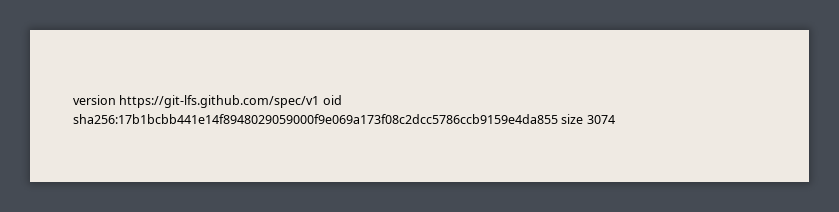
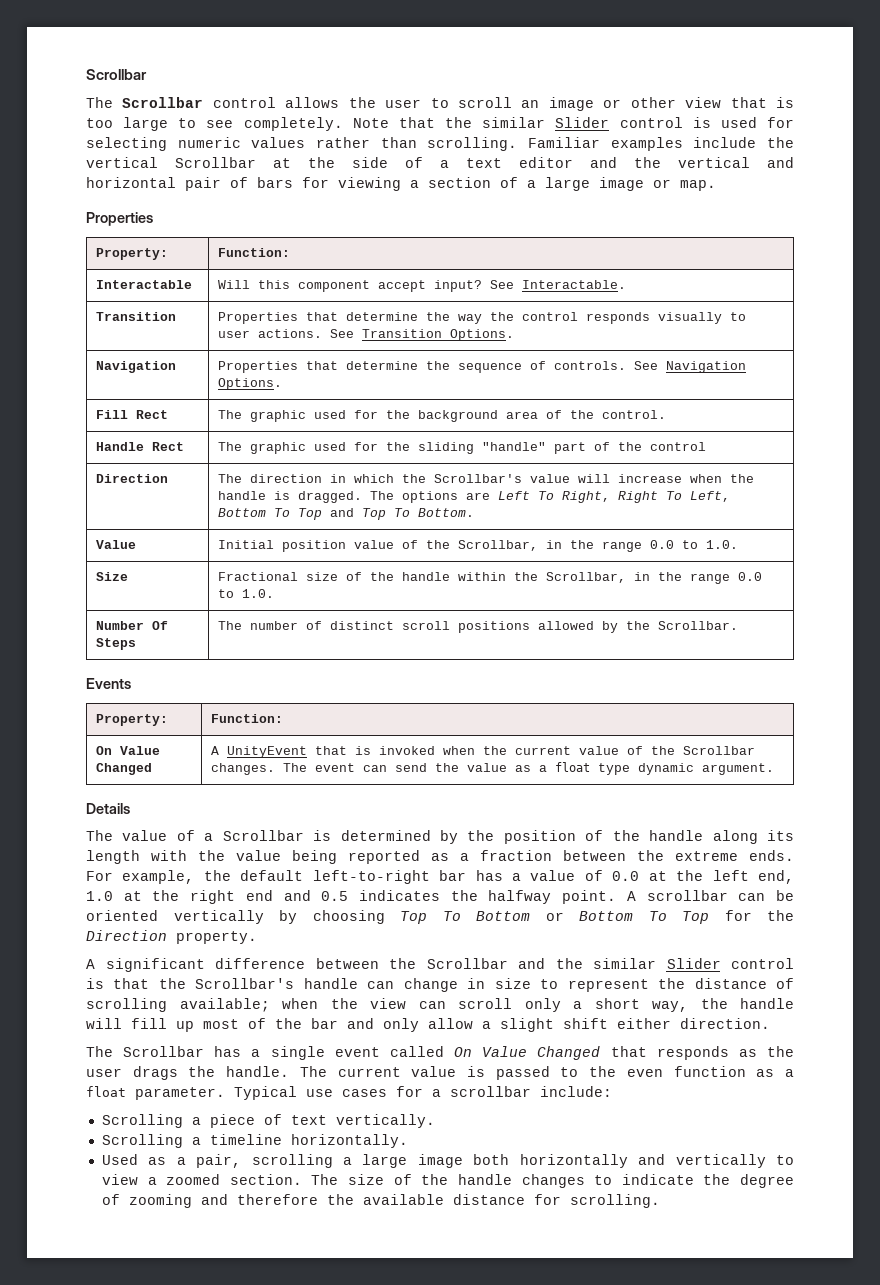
[73,95,342,108] [73,114,615,124] version https://git-lfs.github.com/spec/v1 oid sha256:17b1bcbb441e14f8948029059000f9e069a173f08c2dcc5786ccb9159e4da855 size 3074 -> [86,69,147,80] [86,97,795,111] [86,117,794,131] [86,137,794,151] [86,157,794,168] [86,177,716,191] [86,212,153,226] [95,248,168,260] [217,248,290,257] [95,280,192,289] [217,280,626,292] [95,312,176,321] [217,312,746,324] [217,329,514,341] [95,361,176,373] [217,361,746,373] [217,378,282,390] [95,410,168,419] [217,410,666,422] [95,442,184,451] [217,442,706,454] [95,474,168,483] [217,474,754,483] [217,491,730,503] [217,508,474,520] [95,540,136,549] [217,540,738,552] [95,572,128,581] [217,572,762,584] [217,589,274,598] [95,621,168,630] [95,638,136,650] [217,621,738,633] [86,678,131,689] [95,714,168,726] [210,714,283,723] [95,746,160,755] [95,763,152,775] [210,746,755,758] [210,762,774,775] [86,803,130,814] [86,830,795,844] [86,850,794,864] [86,870,795,884] [86,890,794,904] [86,910,794,924] [86,930,257,944] [86,958,794,972] [86,978,794,992] [86,998,794,1012] [86,1018,770,1032] [86,1046,795,1060] [86,1066,794,1080] [86,1086,612,1100] [101,1114,435,1128] [101,1134,408,1148] [101,1154,795,1168] [101,1174,794,1188] [101,1194,660,1208] Scrollbar // The Scrollbar control allows the user to scroll an image or other view that is too large to see completely. Note that the similar Slider control is used for selecting numeric values rather than scrolling. Familiar examples include the vertical Scrollbar at the side of a text editor and the vertical and horizontal pair of bars for viewing a section of a large image or map. // Properties // Property: | Function: // Interactable | Will this component accept input? See Interactable. // Transition | Properties that determine the way the control responds visually to user actions. See Transition Options. // Navigation | Properties that determine the sequence of controls. See Navigation Options. // Fill Rect | The graphic used for the background area of the control. // Handle Rect | The graphic used for the sliding "handle" part of the control // Direction | The direction in which the Scrollbar's value will increase when the handle is dragged. The options are Left To Right, Right To Left, Bottom To Top and Top To Bottom. // Value | Initial position value of the Scrollbar, in the range 0.0 to 1.0. // Size | Fractional size of the handle within the Scrollbar, in the range 0.0 to 1.0. // Number Of Steps | The number of distinct scroll positions allowed by the Scrollbar. // Events // Property: | Function: // On Value Changed | A UnityEvent that is invoked when the current value of the Scrollbar changes. The event can send the value as a float type dynamic argument. // Details // The value of a Scrollbar is determined by the position of the handle along its length with the value being reported as a fraction between the extreme ends. For example, the default left-to-right bar has a value of 0.0 at the left end, 1.0 at the right end and 0.5 indicates the halfway point. A scrollbar can be oriented vertically by choosing Top To Bottom or Bottom To Top for the Direction property. // A significant difference between the Scrollbar and the similar Slider control is that the Scrollbar's handle can change in size to represent the distance of scrolling available; when the view can scroll only a short way, the handle will fill up most of the bar and only allow a slight shift either direction. // The Scrollbar has a single event called On Value Changed that responds as the user drags the handle. The current value is passed to the even function as a float parameter. Typical use cases for a scrollbar include: // Scrolling a piece of text vertically. // Scrolling a timeline horizontally. // Used as a pair, scrolling a large image both horizontally and vertically to view a zoomed section. The size of the handle changes to indicate the degree of zooming and therefore the available distance for scrolling.

